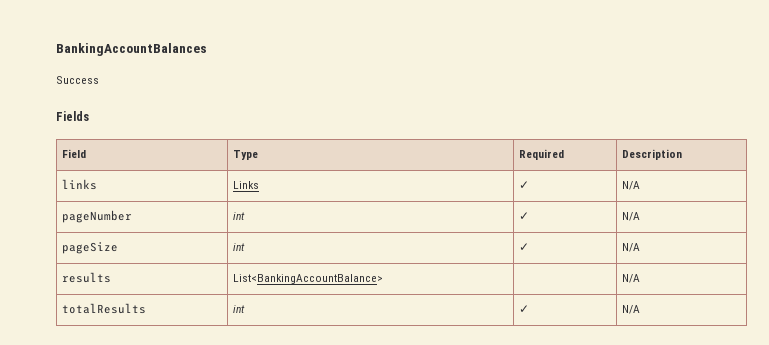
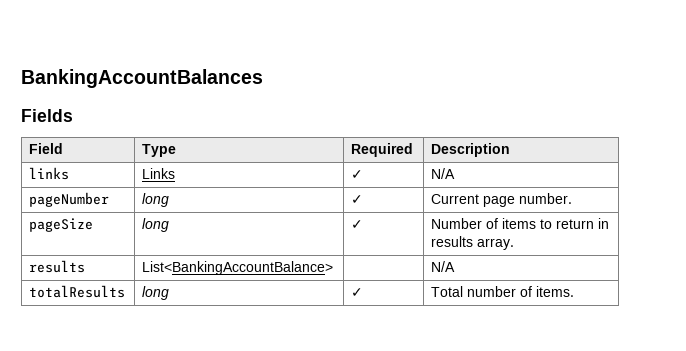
[56,76,99,84] // Success -> (263, 78) none
[233,212,246,220] [519,212,530,220] [622,212,641,221] int | ✓ | N/A -> [142,193,170,207] [351,195,364,204] [431,193,573,207] long | ✓ | Current page number.
[233,243,246,251] [519,243,530,251] [622,243,641,252] int | ✓ | N/A -> [142,218,170,232] [351,220,364,229] [431,218,610,229] [431,236,515,250] long | ✓ | Number of items to return in results array.
[233,305,246,313] [519,305,530,313] [622,305,641,314] int | ✓ | N/A -> [142,286,170,300] [351,288,364,297] [431,286,575,297] long | ✓ | Total number of items.

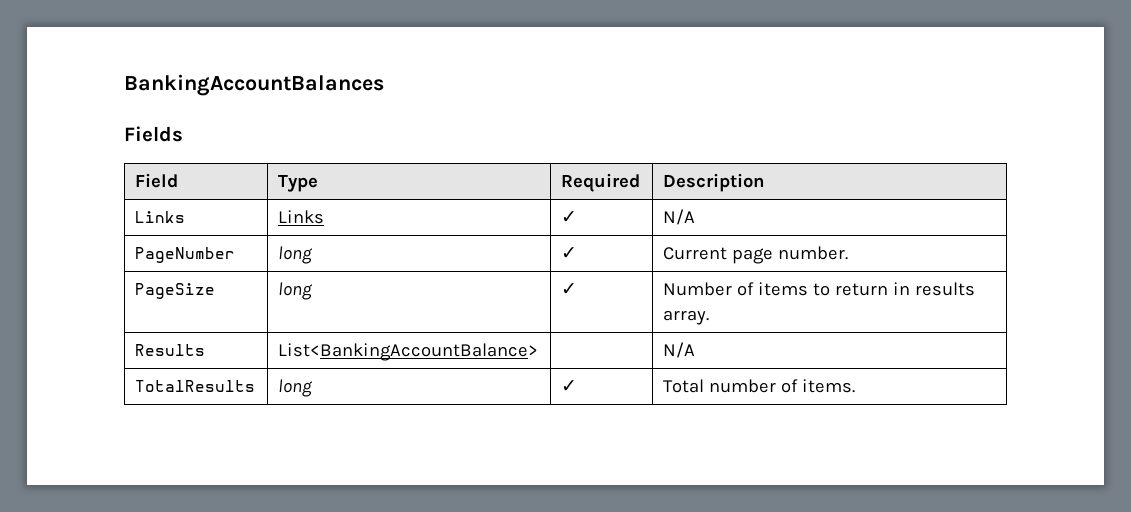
[29,167,70,180] links -> [135,211,186,223] Links
[29,192,110,207] pageNumber -> [135,247,236,263] PageNumber
[29,218,94,232] pageSize -> [135,283,216,299] PageSize
[29,260,86,273] results -> [135,344,206,356] Results
[29,285,126,298] totalResults -> [135,380,256,392] TotalResults

